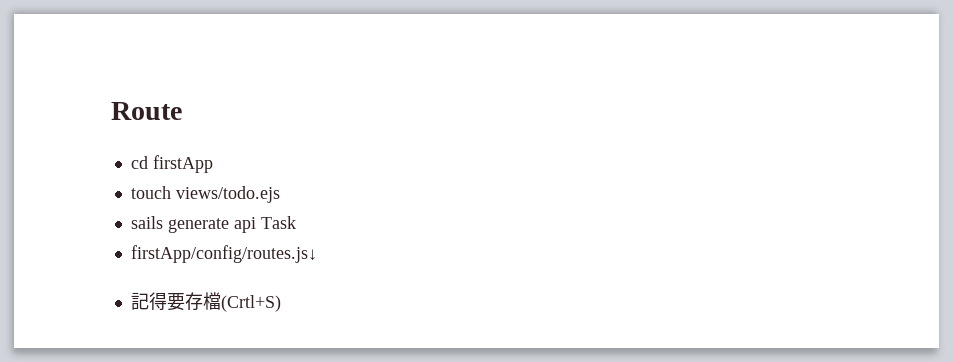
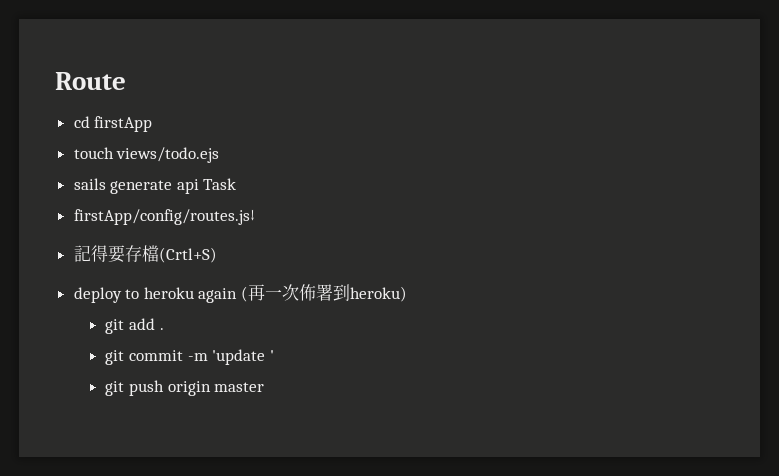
(281, 303) none -> [73,284,408,303] [105,318,164,334] [105,349,274,365] [105,380,265,396] // deploy to heroku again (再一次佈署到heroku) // git add . // git commit -m 'update ' // git push origin master

